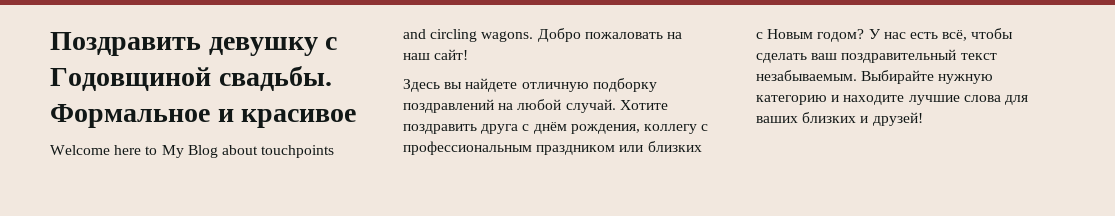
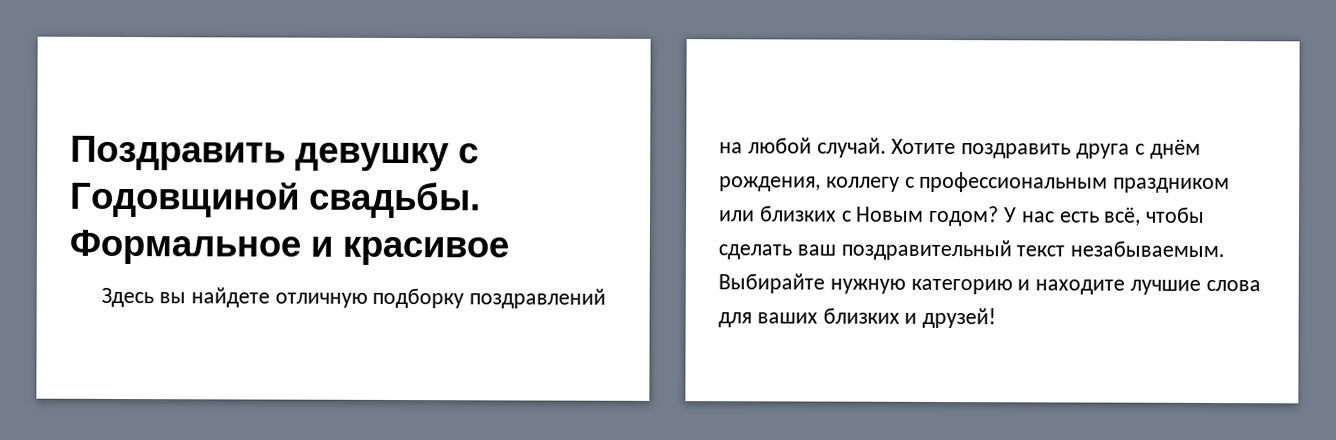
[50,145,335,158] [403,28,682,42] [403,49,469,60] // Welcome here to My Blog about touchpoints and circling wagons. Добро пожаловать на наш сайт! -> (509, 251) none

